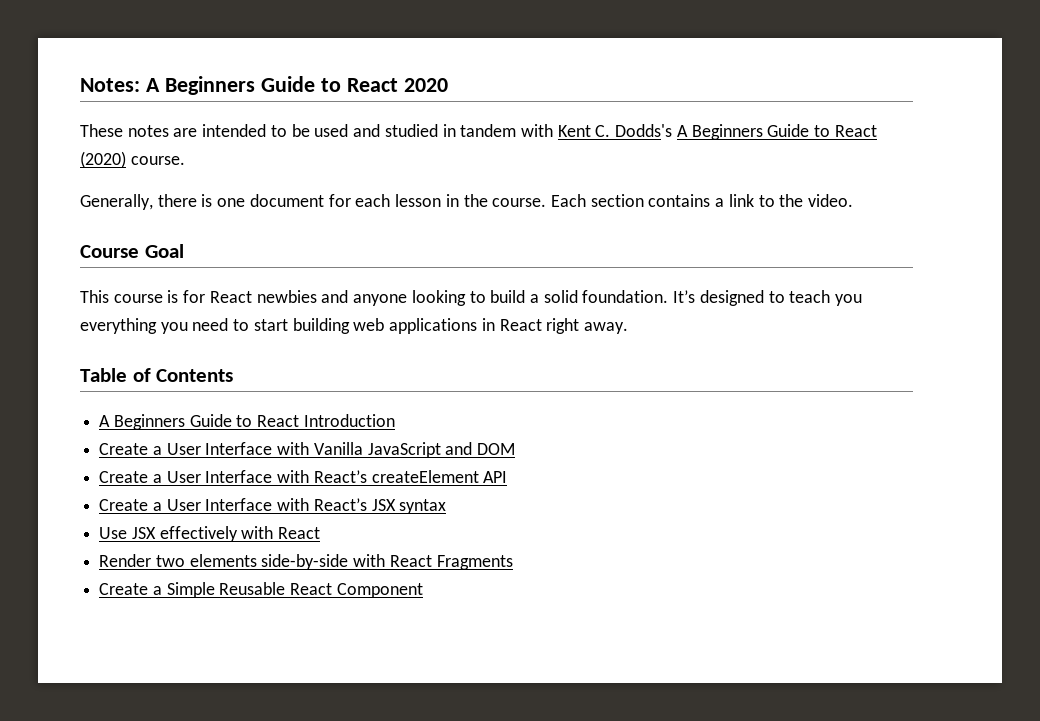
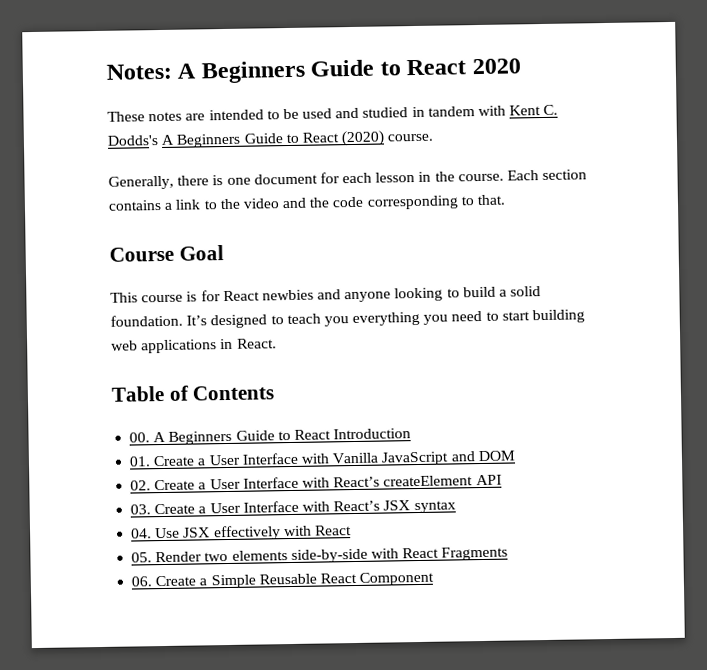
[808,194,854,207] video. -> [242,194,506,210] video and the code corresponding to that.
[499,318,628,334] React right away. -> [236,338,277,349] React.
(234, 375) none -> [129,432,151,443] 00.
(395, 420) none -> [129,456,152,467] 01.
(516, 449) none -> [130,480,152,491] 02.
(508, 477) none -> [130,504,152,515] 03.
(447, 506) none -> [131,528,153,539] 04.
(321, 533) none -> [131,552,153,563] 05.
(513, 562) none -> [131,576,153,587] 06.

